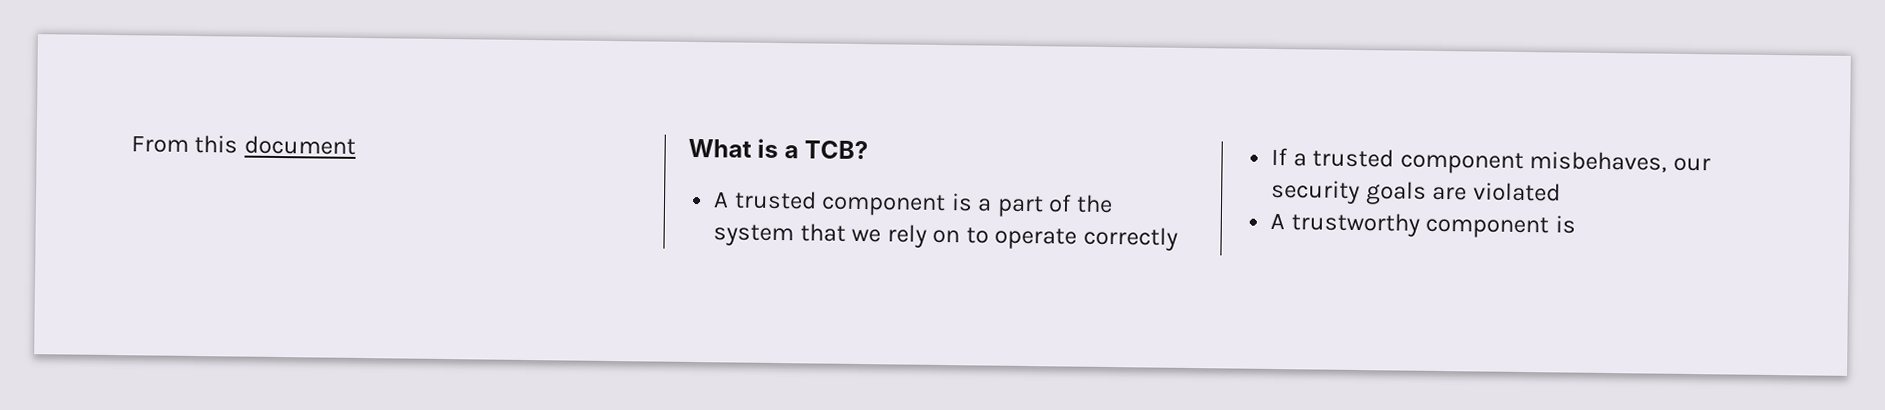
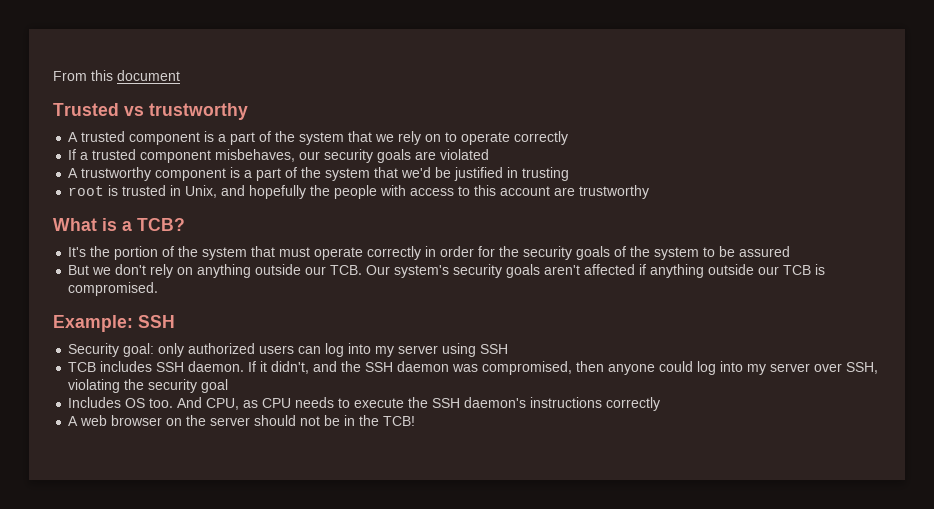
[688,138,869,160] What is a TCB? -> [53,103,248,120] Trusted vs trustworthy
(1576, 224) none -> [244,167,570,181] [68,185,650,199] [53,218,185,231] [68,246,791,260] [68,264,826,278] [68,282,159,296] [53,315,175,332] [68,343,509,357] [68,361,879,375] [68,379,229,393] [68,397,661,411] [68,415,416,426] a part of the system that we'd be justified in trusting // root is trusted in Unix, and hopefully the people with access to this account are trustworthy // What is a TCB? // It's the portion of the system that must operate correctly in order for the security goals of the system to be assured // But we don't rely on anything outside our TCB. Our system's security goals aren't affected if anything outside our TCB is compromised. // Example: SSH // Security goal: only authorized users can log into my server using SSH // TCB includes SSH daemon. If it didn't, and the SSH daemon was compromised, then anyone could log into my server over SSH, violating the security goal // Includes OS too. And CPU, as CPU needs to execute the SSH daemon's instructions correctly // A web browser on the server should not be in the TCB!

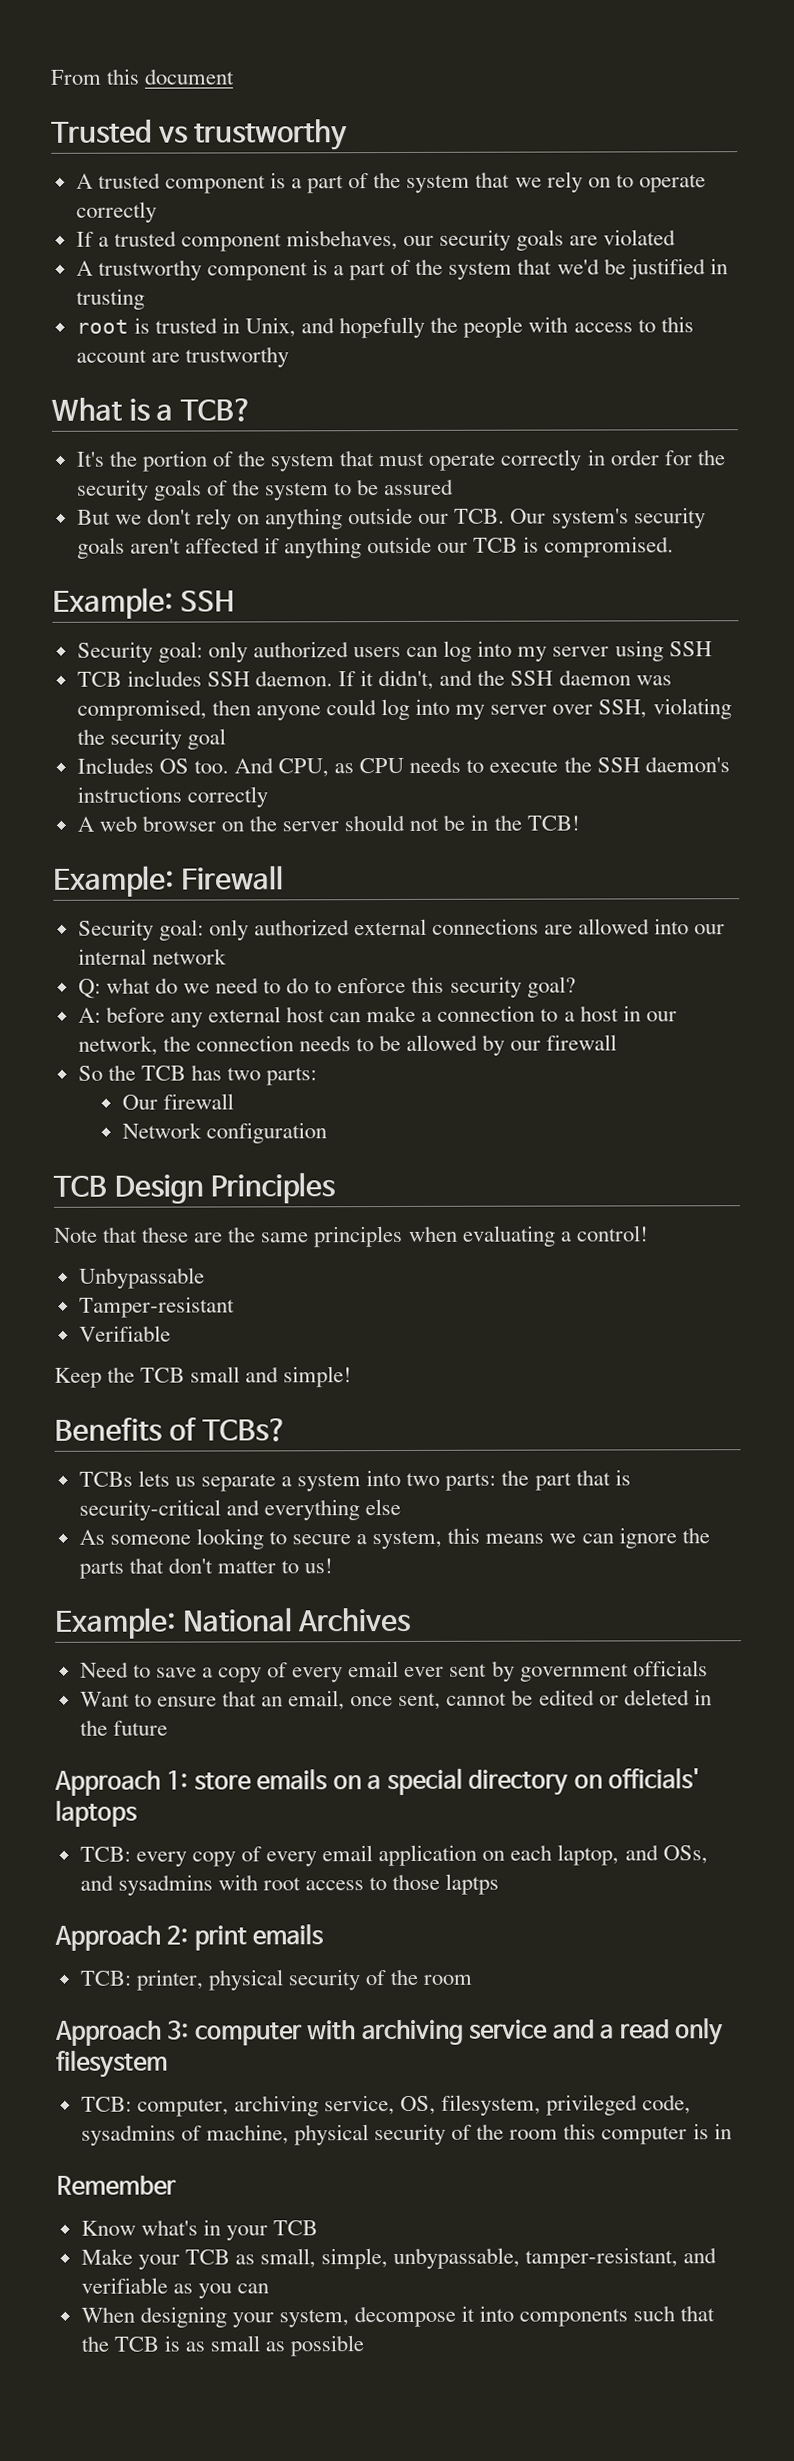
(416, 421) none -> [53,865,284,897] [77,918,726,941] [77,948,227,965] [77,976,576,999] [77,1005,677,1028] [77,1034,618,1056] [77,1064,318,1086] [121,1093,234,1110] [121,1122,327,1144] [53,1172,336,1204] [53,1225,649,1248] [78,1267,205,1289] [78,1296,235,1318] [78,1325,171,1342] [54,1366,353,1388] [54,1417,289,1442] [78,1469,631,1492] [78,1498,401,1521] [78,1527,710,1550] [78,1557,334,1579] [54,1607,412,1639] [79,1660,708,1683] [79,1689,712,1711] [79,1719,168,1736] [54,1768,701,1796] [55,1800,138,1827] [79,1844,708,1867] [79,1873,500,1896] [54,1924,325,1951] [79,1968,473,1991] [55,2018,724,2046] [56,2050,168,2078] [80,2094,692,2117] [80,2123,732,2146] [56,2175,177,2195] [80,2219,319,2241] [80,2247,718,2270] [80,2277,269,2299] [80,2305,716,2328] [80,2335,365,2357] // Example: Firewall // Security goal: only authorized external connections are allowed into our internal network // Q: what do we need to do to enforce this security goal? // A: before any external host can make a connection to a host in our network, the connection needs to be allowed by our firewall // So the TCB has two parts: // Our firewall // Network configuration // TCB Design Principles // Note that these are the same principles when evaluating a control! // Unbypassable // Tamper-resistant // Verifiable // Keep the TCB small and simple! // Benefits of TCBs? // TCBs lets us separate a system into two parts: the part that is security-critical and everything else // As someone looking to secure a system, this means we can ignore the parts that don't matter to us! // Example: National Archives // Need to save a copy of every email ever sent by government officials // Want to ensure that an email, once sent, cannot be edited or deleted in the future // Approach 1: store emails on a special directory on officials' laptops // TCB: every copy of every email application on each laptop, and OSs, and sysadmins with root access to those laptps // Approach 2: print emails // TCB: printer, physical security of the room // Approach 3: computer with archiving service and a read only filesystem // TCB: computer, archiving service, OS, filesystem, privileged code, sysadmins of machine, physical security of the room this computer is in // Remember // Know what's in your TCB // Make your TCB as small, simple, unbypassable, tamper-resistant, and verifiable as you can // When designing your system, decompose it into components such that the TCB is as small as possible

